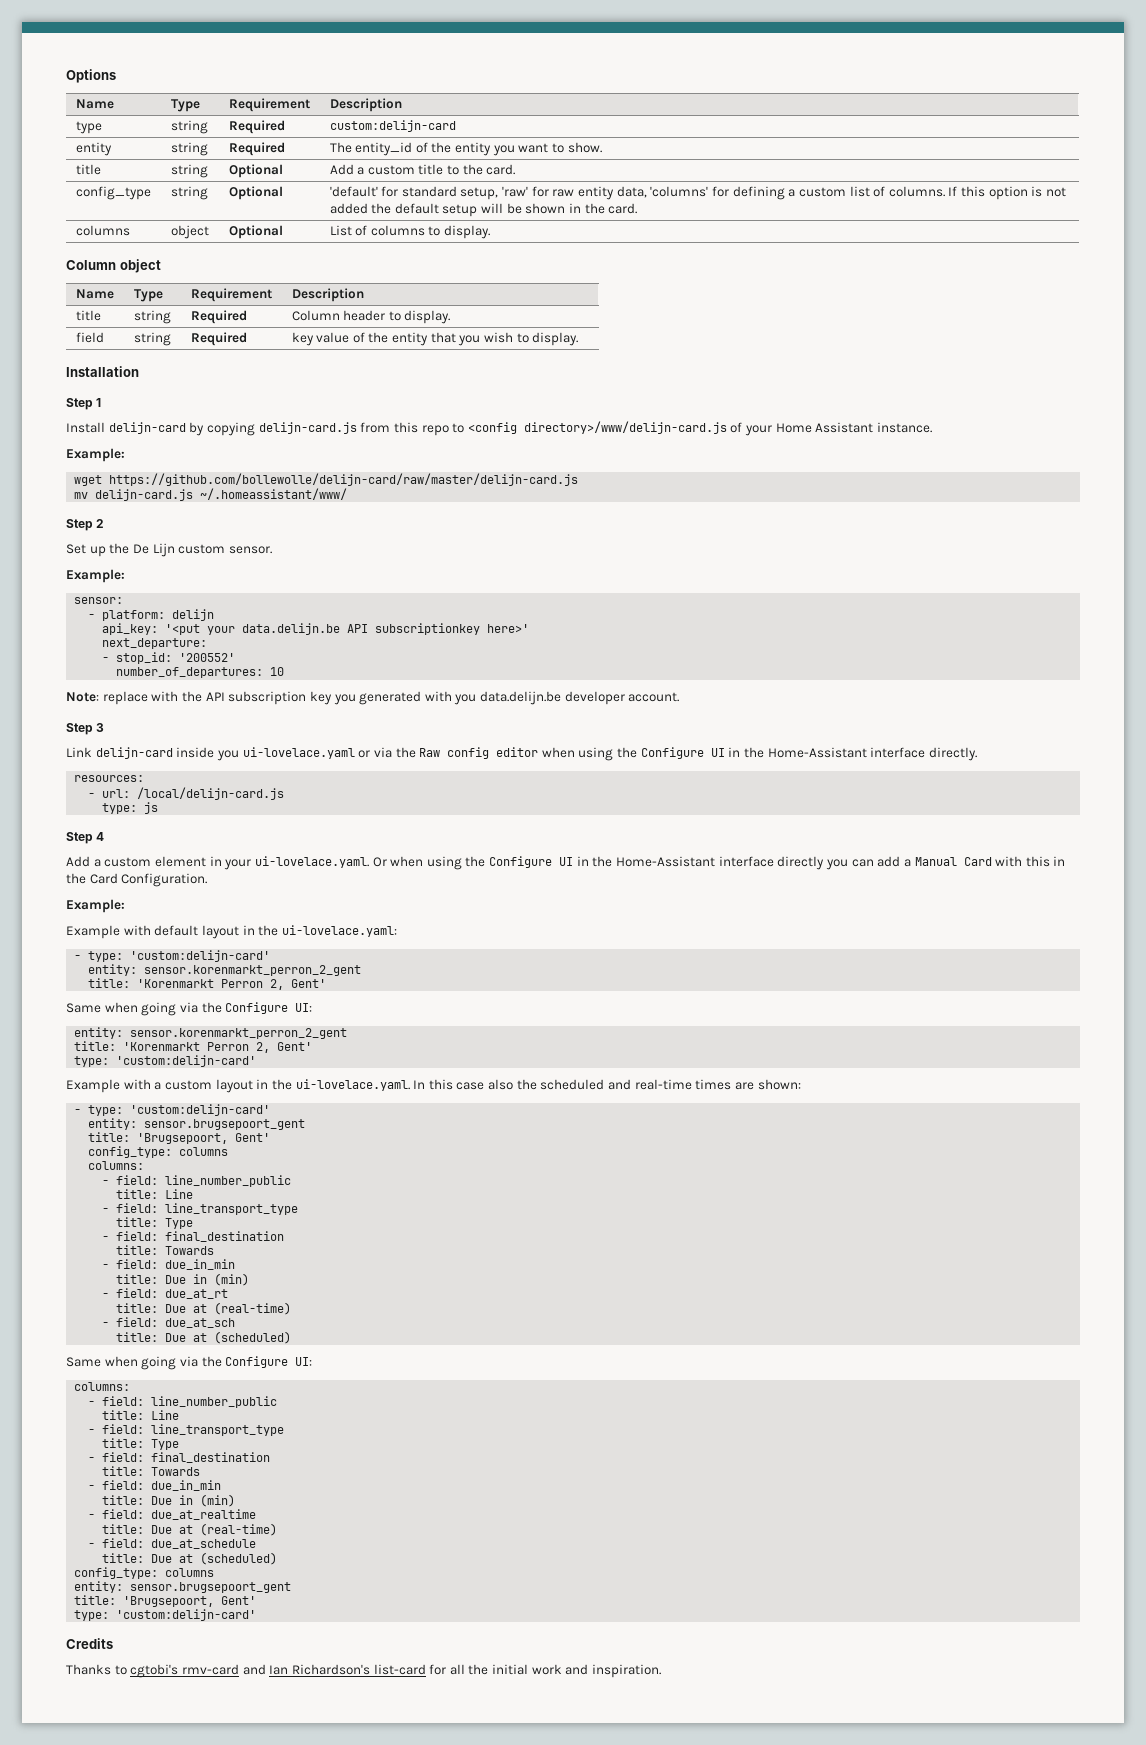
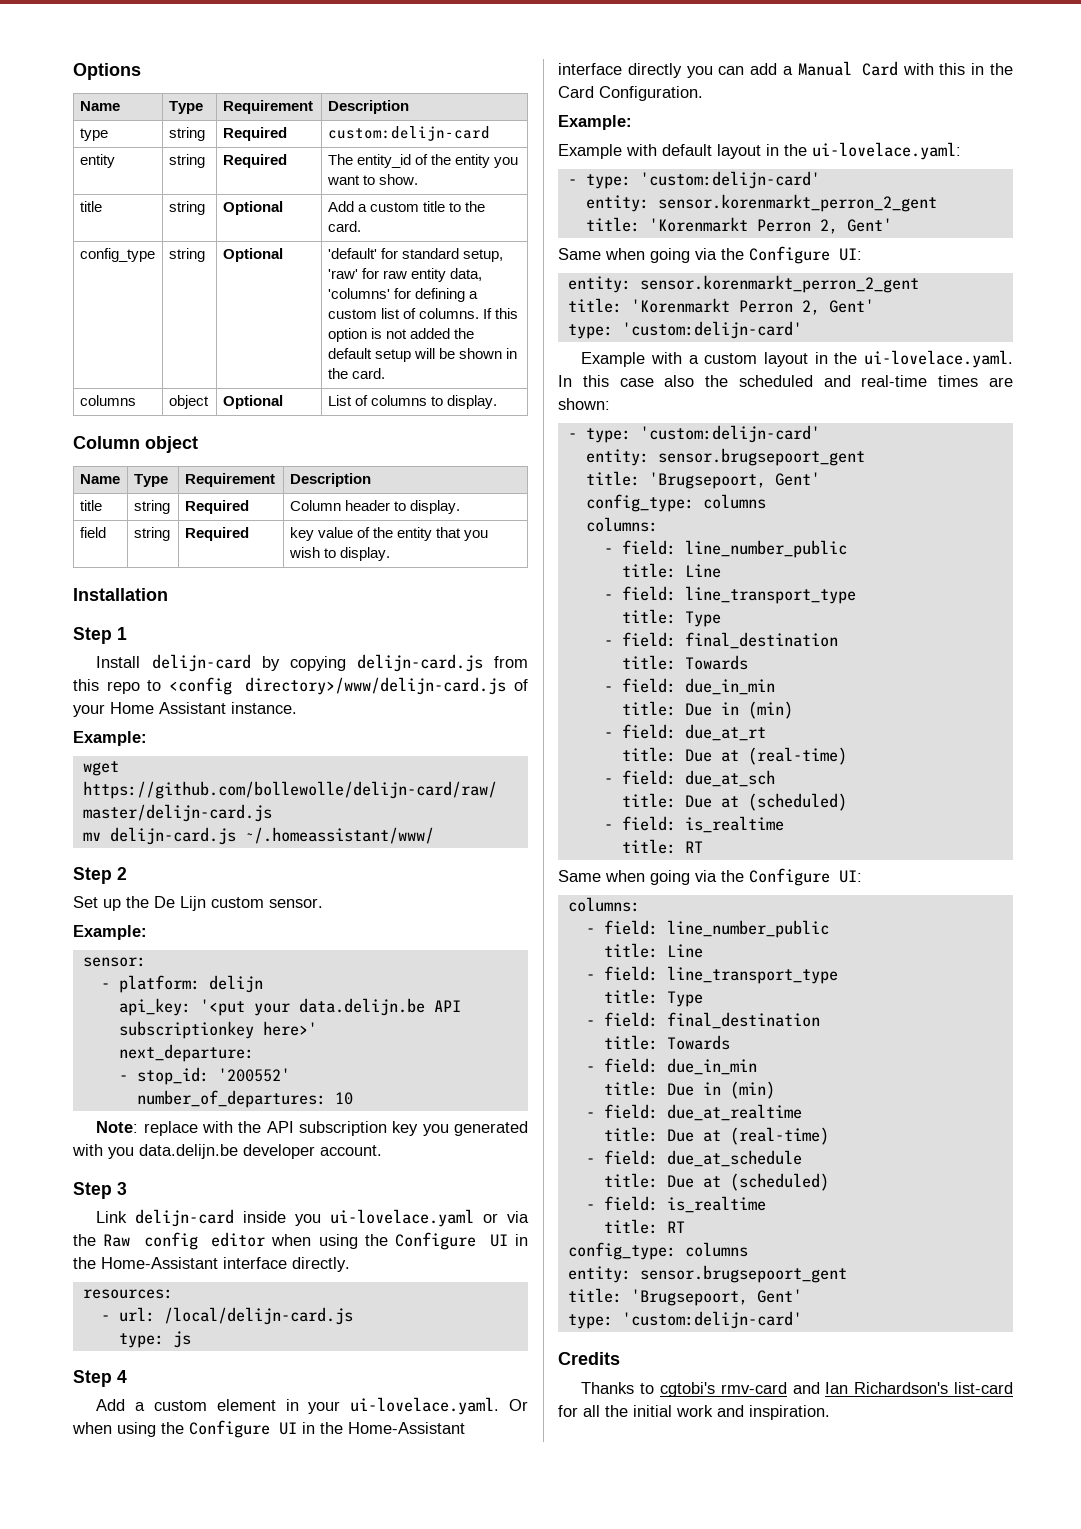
(292, 1337) none -> [603,816,784,833] [621,839,703,854] // - field: is_realtime // title: RT
(278, 1558) none -> [585,1196,766,1213] [603,1219,685,1234] // - field: is_realtime // title: RT

